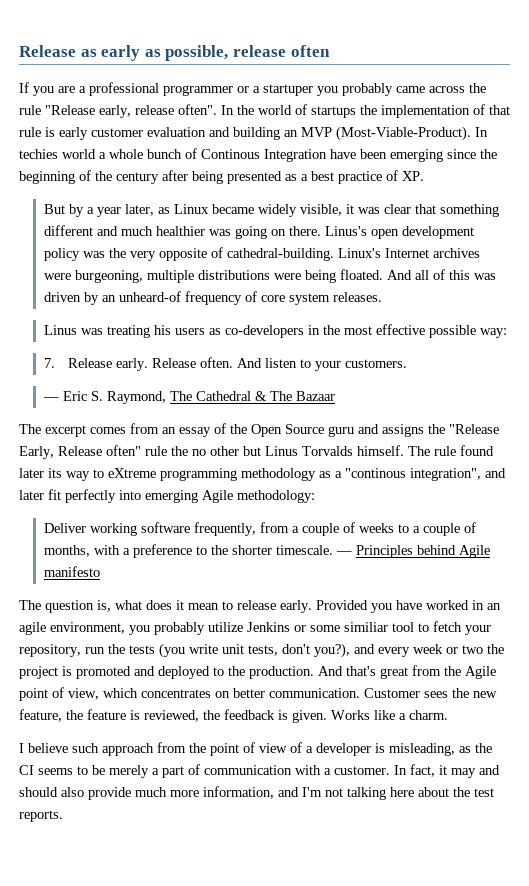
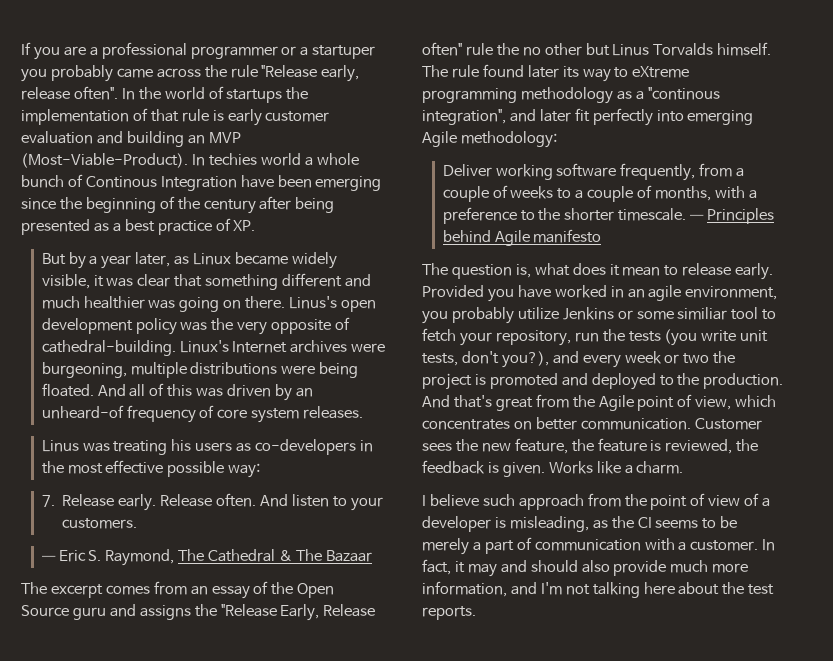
[19,45,330,61] Release as early as possible, release often // -> (21, 48) none

